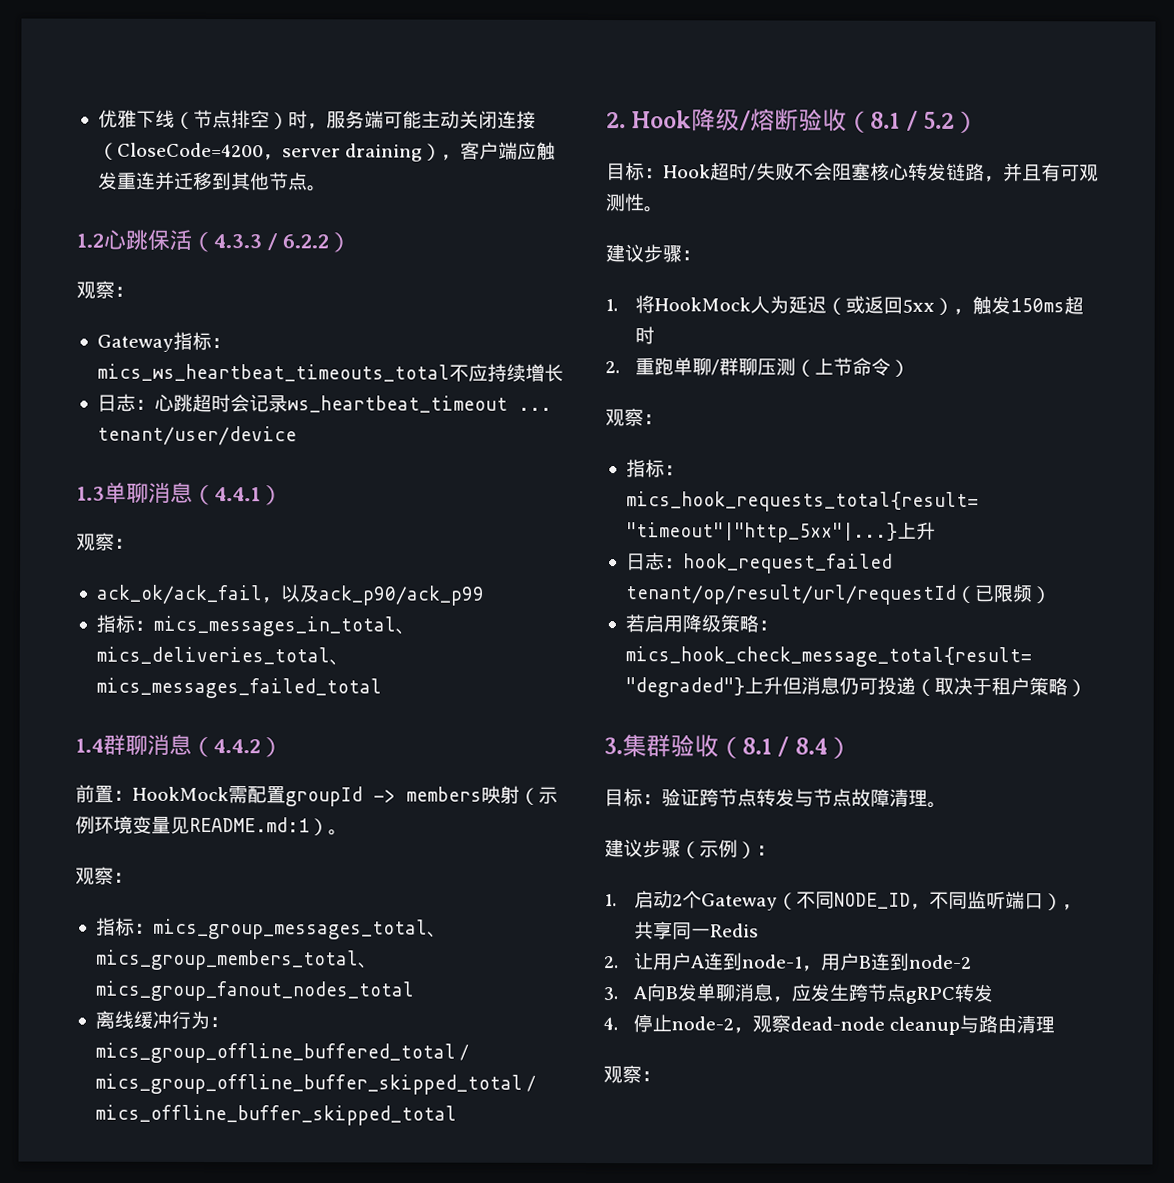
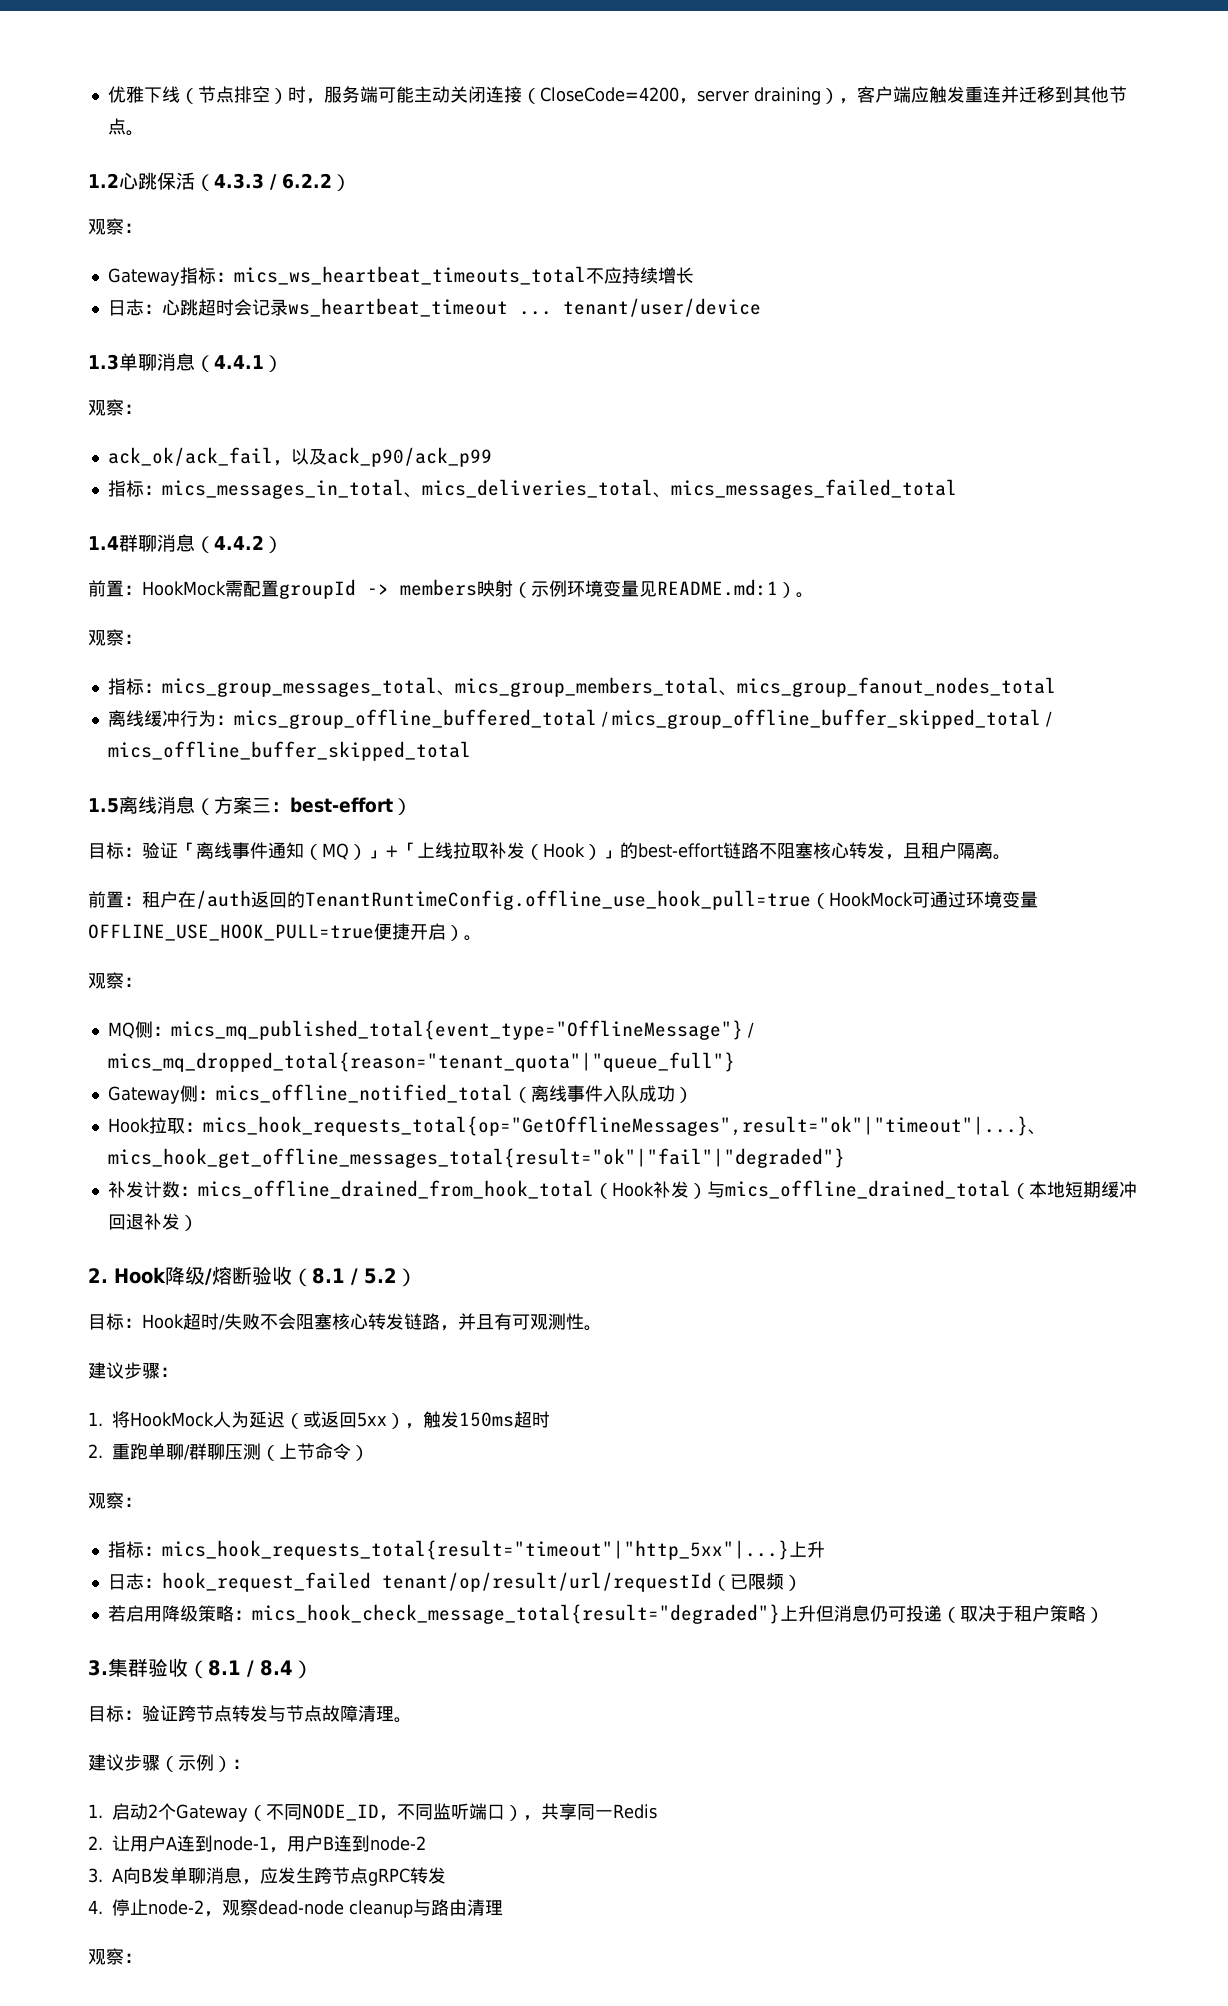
(457, 1115) none -> [88,796,412,815] [88,842,1011,860] [88,890,1038,910] [88,923,482,941] [88,972,142,989] [107,1020,754,1040] [107,1052,735,1072] [107,1084,693,1104] [107,1116,1046,1136] [107,1148,845,1168] [107,1180,1137,1199] [107,1213,198,1231] // 1.5离线消息（方案三：best-effort） // 目标：验证「离线事件通知（MQ）」+「上线拉取补发（Hook）」的best-effort链路不阻塞核心转发，且租户隔离。 // 前置：租户在/auth返回的TenantRuntimeConfig.offline_use_hook_pull=true（HookMock可通过环境变量OFFLINE_USE_HOOK_PULL=true便捷开启）。 // 观察： // MQ侧：mics_mq_published_total{event_type="OfflineMessage"} / mics_mq_dropped_total{reason="tenant_quota"|"queue_full"} // Gateway侧：mics_offline_notified_total（离线事件入队成功） // Hook拉取：mics_hook_requests_total{op="GetOfflineMessages",result="ok"|"timeout"|...}、mics_hook_get_offline_messages_total{result="ok"|"fail"|"degraded"} // 补发计数：mics_offline_drained_from_hook_total（Hook补发）与mics_offline_drained_total（本地短期缓冲回退补发）

